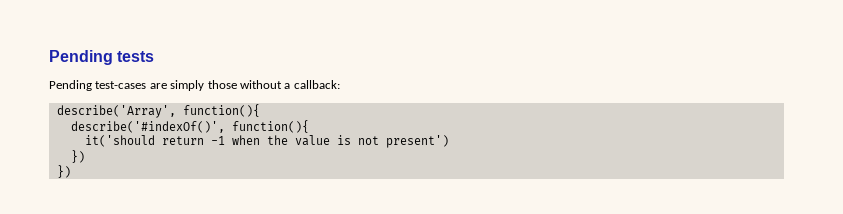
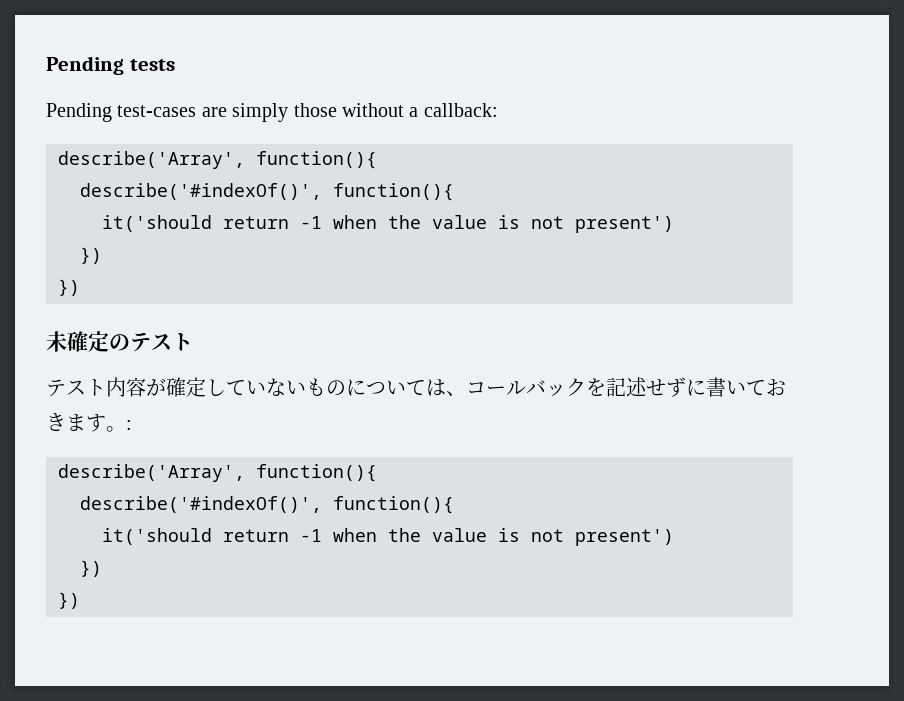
(71, 171) none -> [46,331,193,352] [46,377,786,397] [46,413,132,432] [58,464,377,482] [80,496,454,514] [102,528,674,546] [80,560,102,577] [58,592,80,609] // 未確定のテスト // テスト内容が確定していないものについては、コールバックを記述せずに書いておきます。: // describe('Array', function(){ // describe('#indexOf()', function(){ // it('should return -1 when the value is not present') // }) // })

